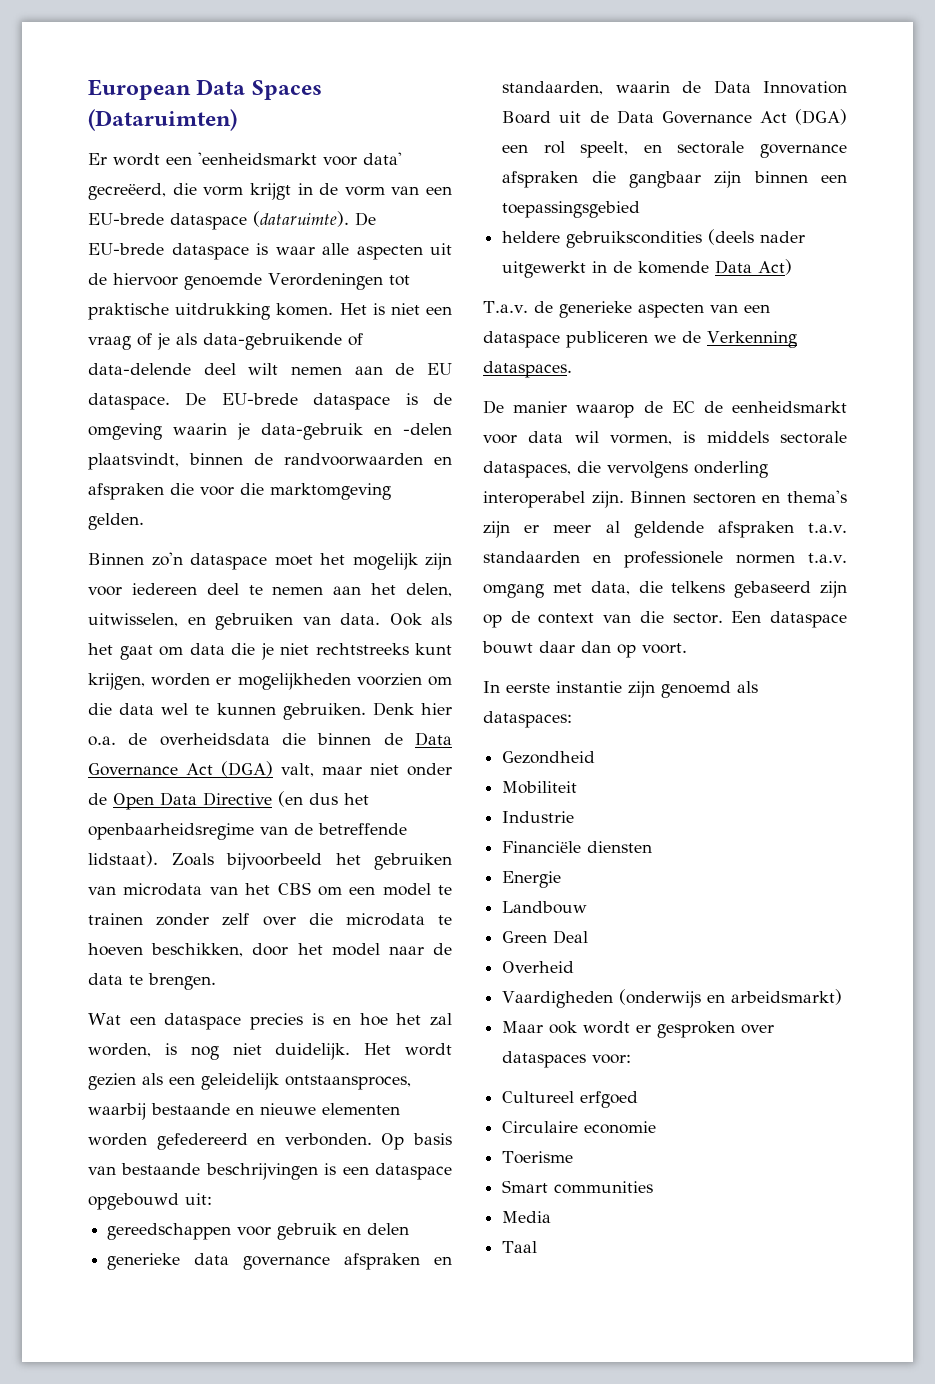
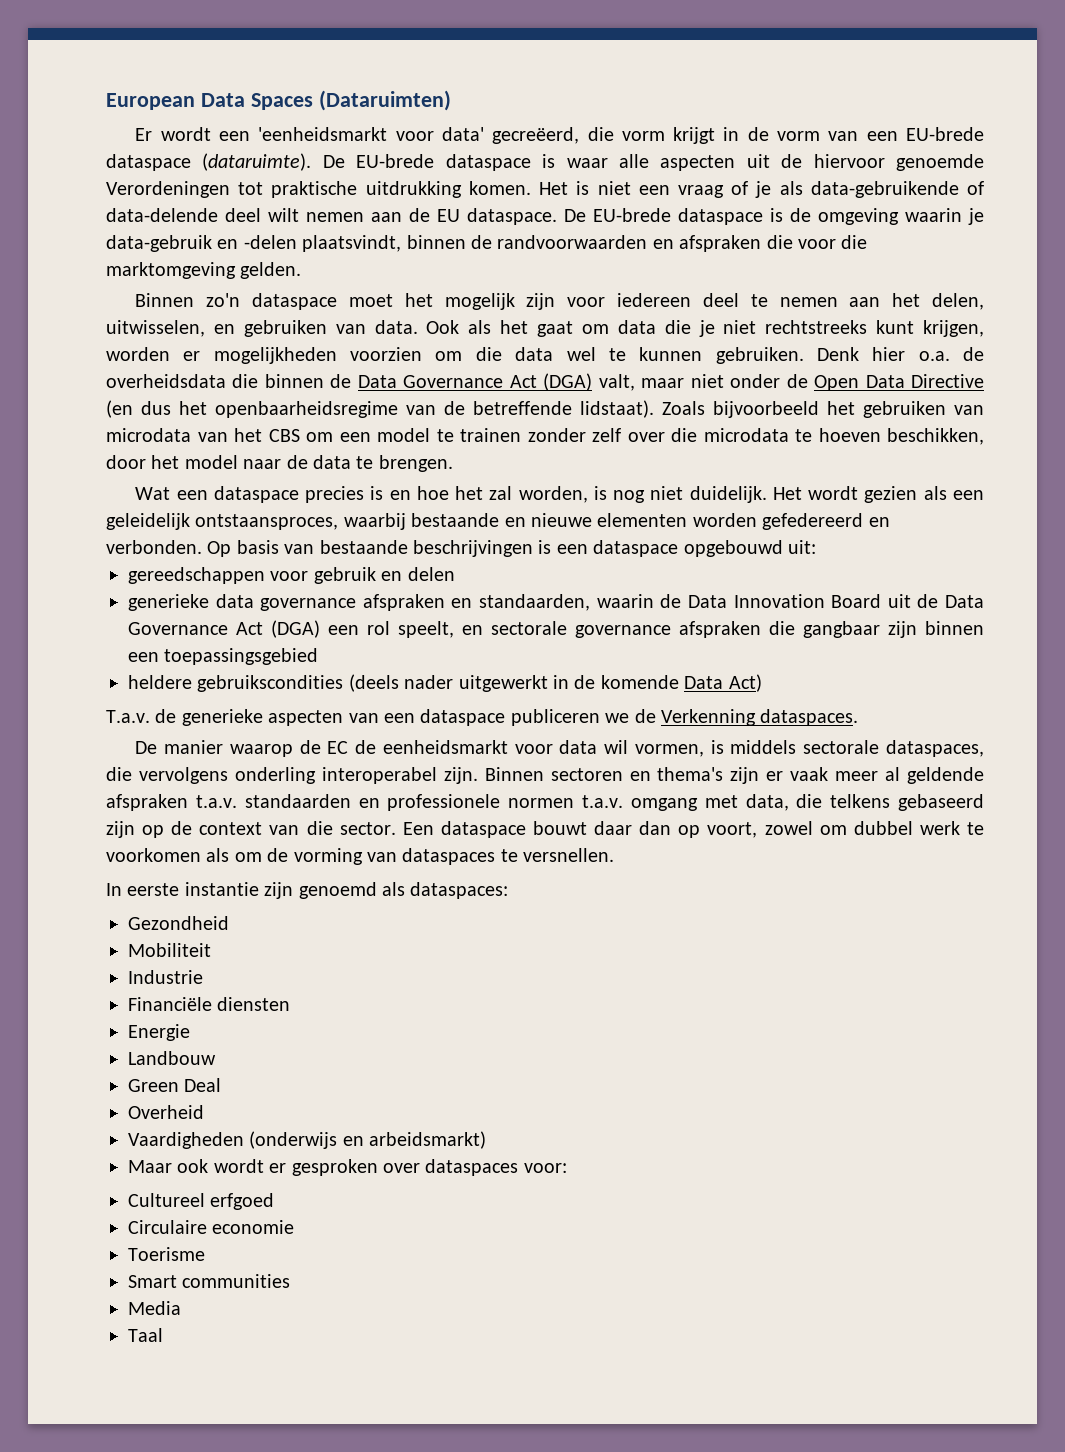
(540, 529) none -> [790,767,829,781] vaak
[642,643,687,654] voort. -> [707,821,984,838] [106,848,615,865] voort, zowel om dubbel werk te voorkomen als om de vorming van dataspaces te versnellen.

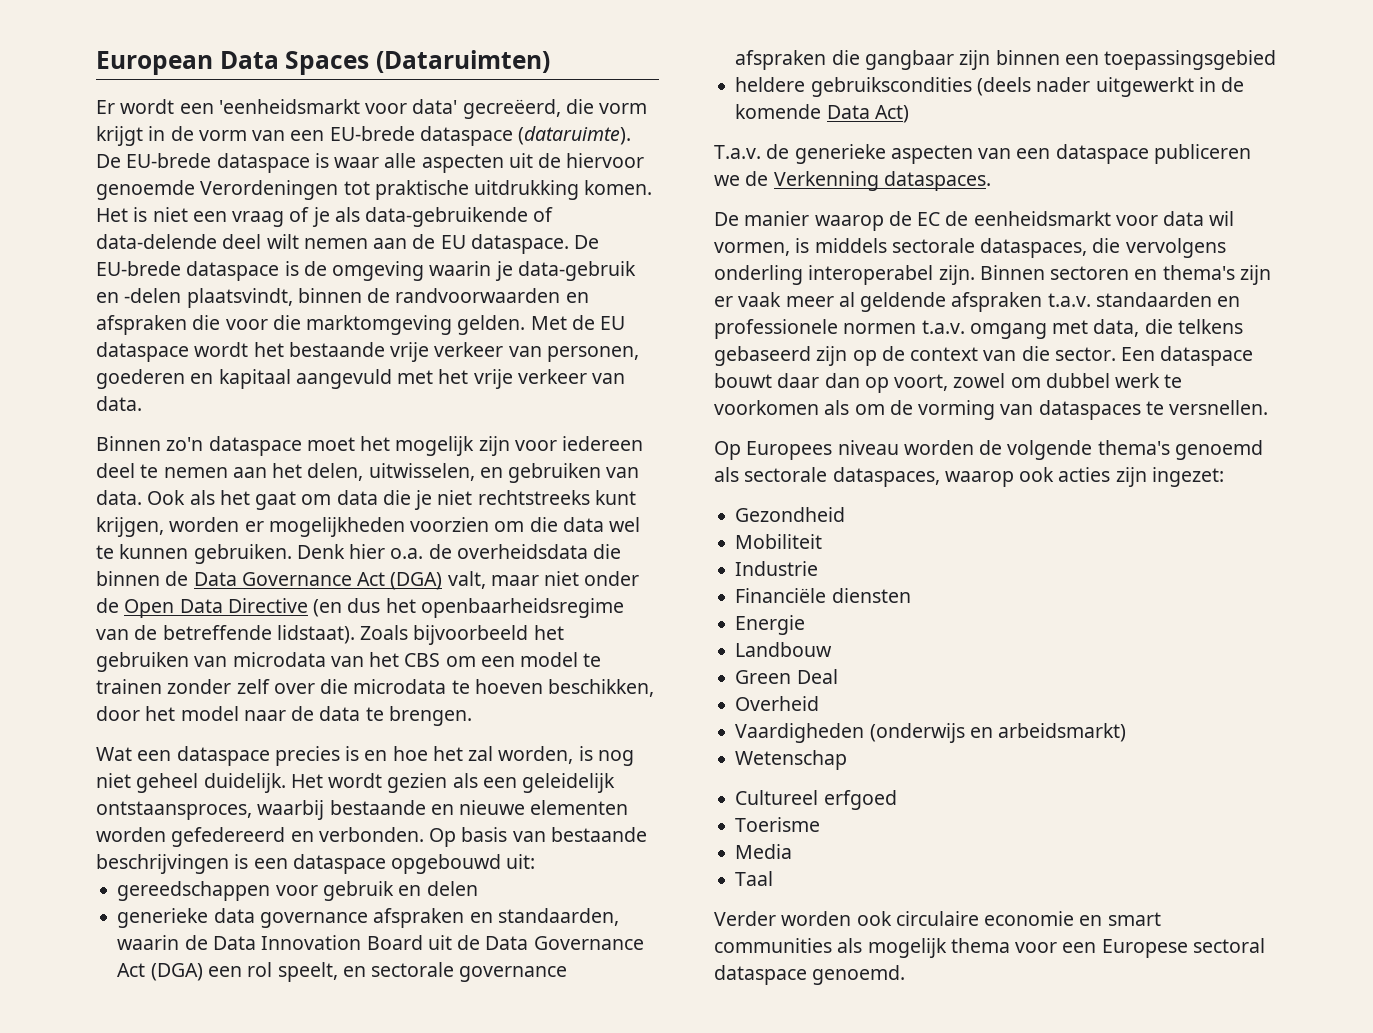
(302, 270) none -> [530,315,626,330] [96,342,639,362] [96,369,626,389] [96,396,142,411] Met de EU dataspace wordt het bestaande vrije verkeer van personen, goederen en kapitaal aangevuld met het vrije verkeer van data.
(684, 493) none -> [136,773,199,793] geheel
[106,882,509,899] In eerste instantie zijn genoemd als dataspaces: -> [714,440,1263,460] [714,467,1224,487] Op Europees niveau worden de volgende thema's genoemd als sectorale dataspaces, waarop ook acties zijn ingezet:
[128,1159,567,1176] Maar ook wordt er gesproken over dataspaces voor: -> [735,750,848,770] Wetenschap
[128,1220,295,1234] // Circulaire economie -> (897, 800) none
[128,1274,291,1288] // Smart communities -> (821, 824) none
(163, 1335) none -> [714,911,1161,926] [714,938,1265,958] [714,965,906,985] // Verder worden ook circulaire economie en smart communities als mogelijk thema voor een Europese sectoral dataspace genoemd.

